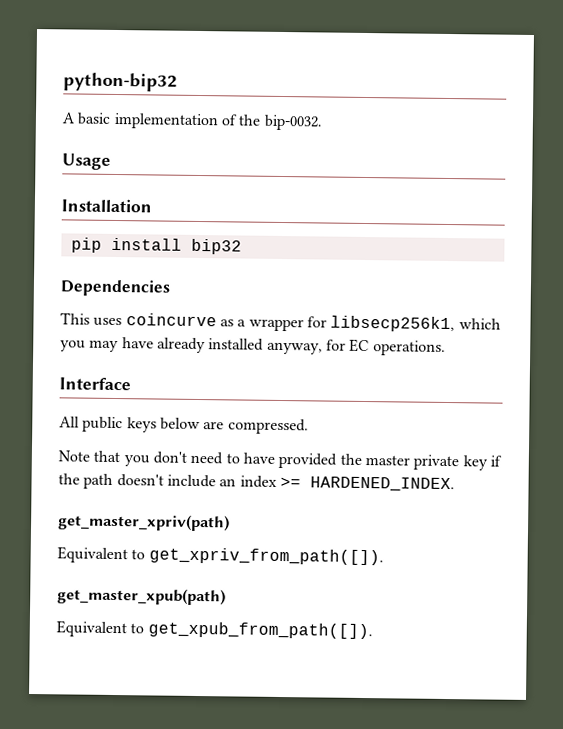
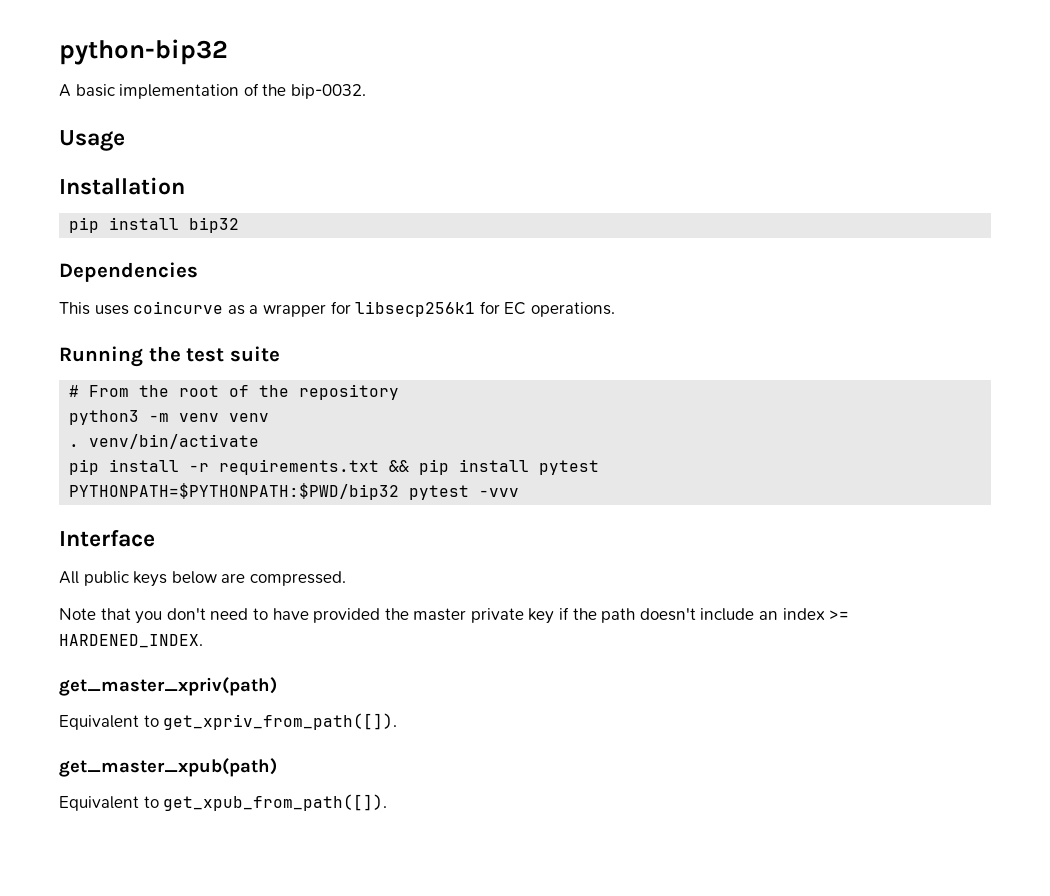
[330,315,501,333] [60,337,446,356] libsecp256k1, which you may have already installed anyway, for EC operations. -> [355,301,615,317] [59,346,280,367] [69,384,400,400] [69,410,270,425] [69,434,260,449] [69,459,600,475] [69,483,520,500] libsecp256k1 for EC operations. // Running the test suite // # From the root of the repository // python3 -m venv venv // . venv/bin/activate // pip install -r requirements.txt && pip install pytest // PYTHONPATH=$PYTHONPATH:$PWD/bip32 pytest -vvv

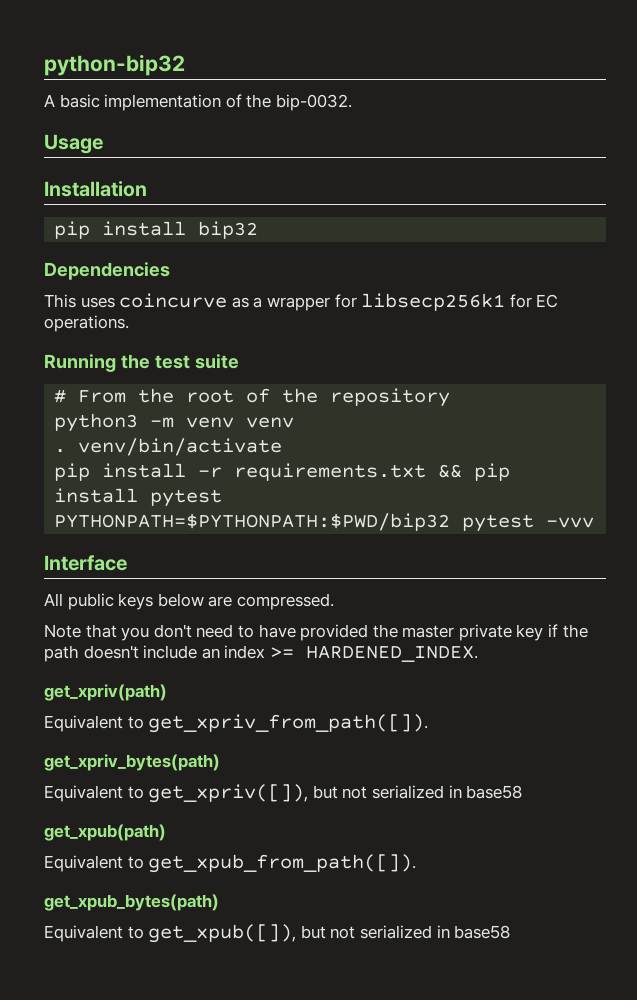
[59,677,277,696] get_master_xpriv(path) -> [44,684,167,701] get_xpriv(path)
[59,758,277,777] [59,794,388,811] get_master_xpub(path) // Equivalent to get_xpub_from_path([]). -> [44,754,220,771] [44,784,523,803] [44,824,166,841] [44,854,417,873] [44,894,219,911] [44,924,511,943] get_xpriv_bytes(path) // Equivalent to get_xpriv([]), but not serialized in base58 // get_xpub(path) // Equivalent to get_xpub_from_path([]). // get_xpub_bytes(path) // Equivalent to get_xpub([]), but not serialized in base58

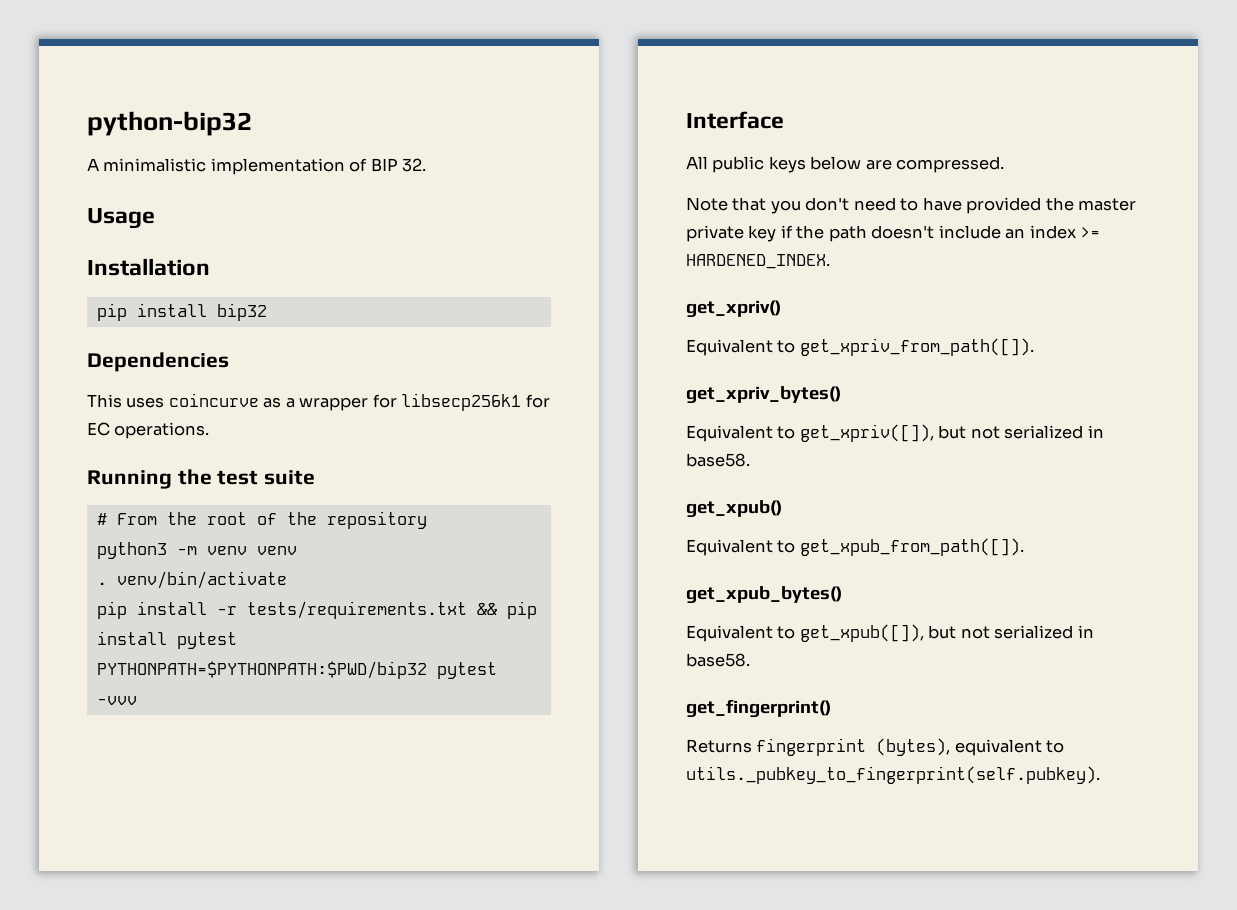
[59,94,100,108] basic -> [103,158,207,172] minimalistic
[246,94,352,111] the bip-0032. -> [370,158,427,172] BIP 32.
[234,463,427,481] requirements.txt -> [246,601,467,619] tests/requirements.txt
[44,684,167,701] get_xpriv(path) -> [686,300,781,318] get_xpriv()
[44,754,220,771] get_xpriv_bytes(path) -> [686,386,841,404] get_xpriv_bytes()
[466,785,523,799] [44,824,166,841] base58 // get_xpub(path) -> [686,453,750,467] [686,500,782,518] base58. // get_xpub()
[44,894,219,911] get_xpub_bytes(path) -> [686,586,842,604] get_xpub_bytes()
[454,925,511,939] base58 -> [686,653,750,667] [686,699,831,718] [686,738,1065,756] [686,766,1100,784] base58. // get_fingerprint() // Returns fingerprint (bytes), equivalent to utils._pubkey_to_fingerprint(self.pubkey).

